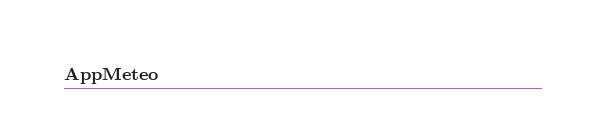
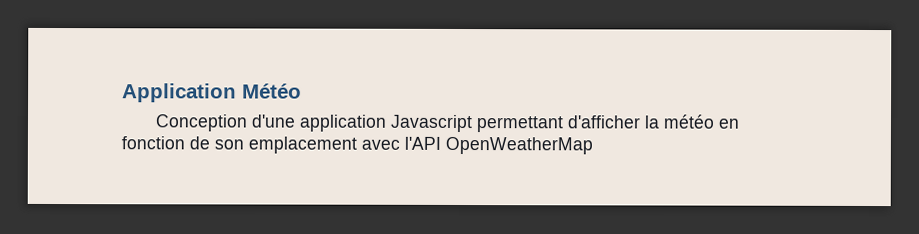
[64,67,158,84] AppMeteo -> [122,83,302,103] [154,114,739,133] [121,136,593,155] Application Météo // Conception d'une application Javascript permettant d'afficher la météo en fonction de son emplacement avec l'API OpenWeatherMap

